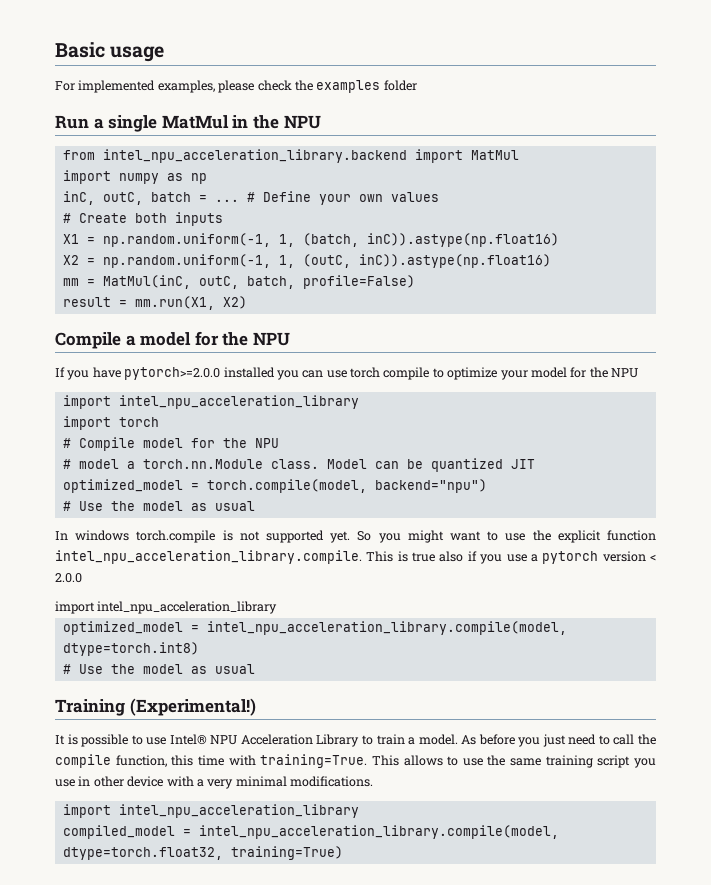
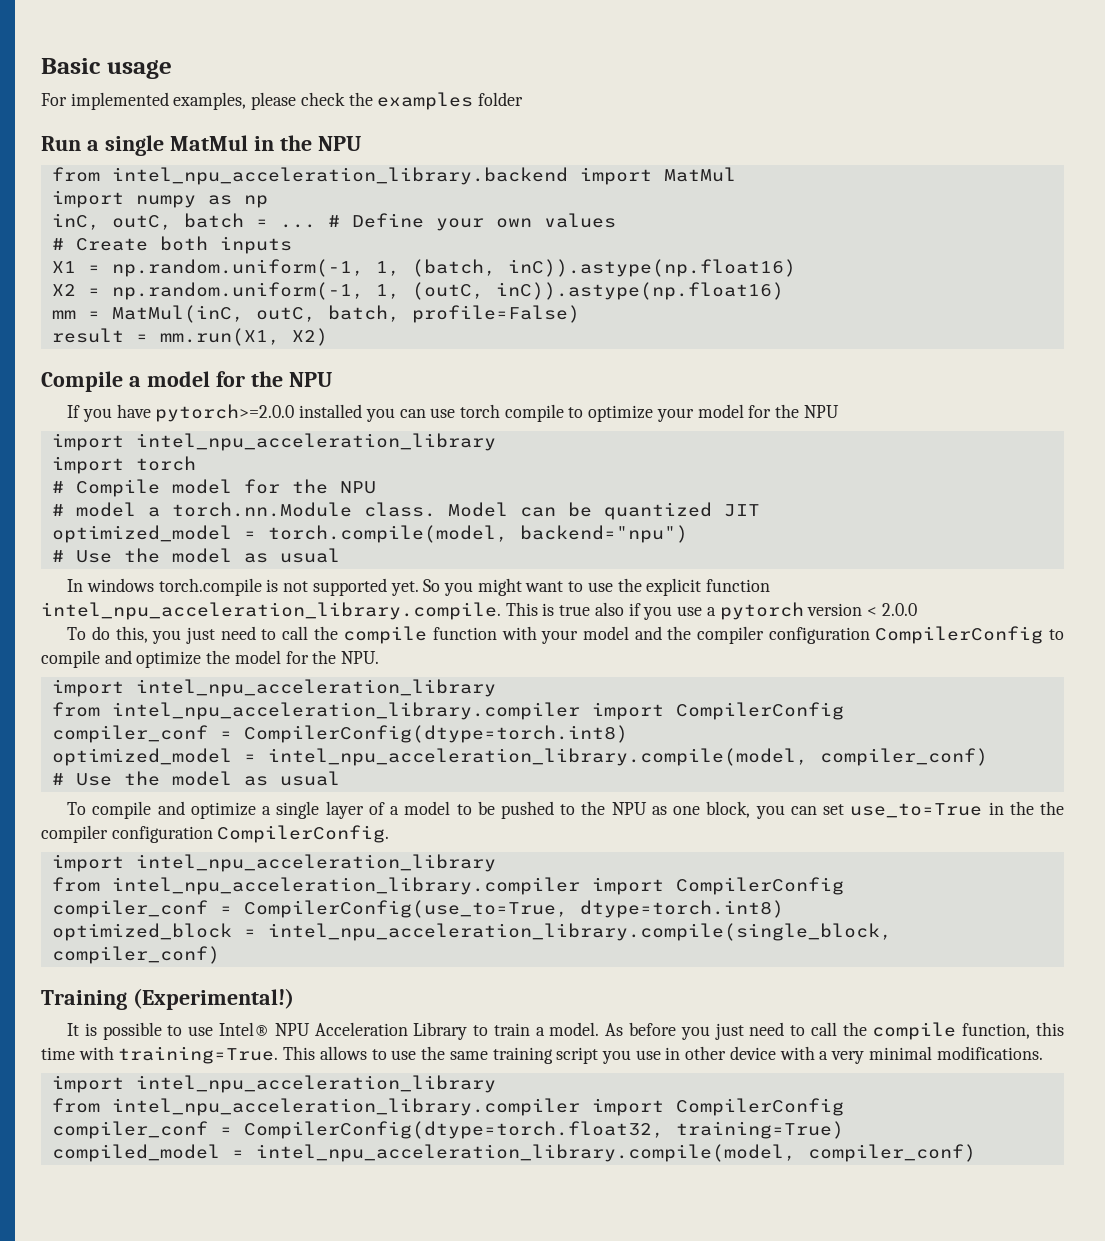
[55,601,278,614] import intel_npu_acceleration_library -> [67,626,1065,644] [41,650,380,668] [51,679,496,697] [51,702,844,720] [51,725,628,743] To do this, you just need to call the compile function with your model and the compiler configuration CompilerConfig to compile and optimize the model for the NPU. // import intel_npu_acceleration_library // from intel_npu_acceleration_library.compiler import CompilerConfig // compiler_conf = CompilerConfig(dtype=torch.int8)
[62,642,199,656] [62,664,255,674] dtype=torch.int8) // # Use the model as usual -> [819,748,988,766] [51,771,340,786] [67,801,1065,819] [41,825,390,843] [51,854,496,872] [51,877,844,895] [51,900,784,918] [51,923,892,941] [51,946,220,964] compiler_conf) // # Use the model as usual // To compile and optimize a single layer of a model to be pushed to the NPU as one block, you can set use_to=True in the the compiler configuration CompilerConfig. // import intel_npu_acceleration_library // from intel_npu_acceleration_library.compiler import CompilerConfig // compiler_conf = CompilerConfig(use_to=True, dtype=torch.int8) // optimized_block = intel_npu_acceleration_library.compile(single_block, compiler_conf)
(359, 811) none -> [51,1098,844,1116] [51,1121,844,1139] // from intel_npu_acceleration_library.compiler import CompilerConfig // compiler_conf = CompilerConfig(dtype=torch.float32, training=True)
[62,846,343,860] dtype=torch.float32, training=True) -> [807,1144,976,1162] compiler_conf)

